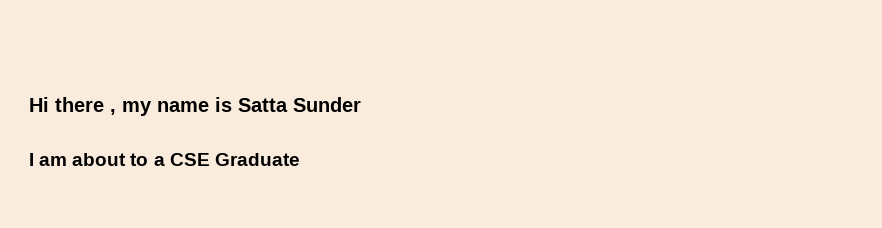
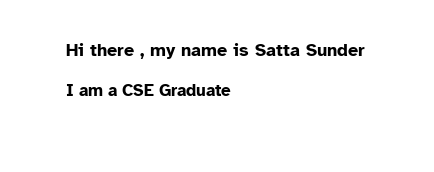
[72,153,149,166] about to -> (103, 91) none

